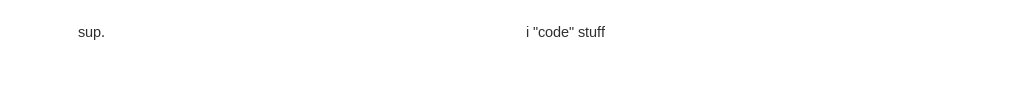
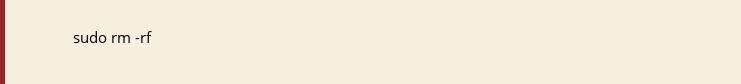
[78,29,105,40] [526,26,606,37] sup. // i "code" stuff -> [73,31,153,43] sudo rm -rf

